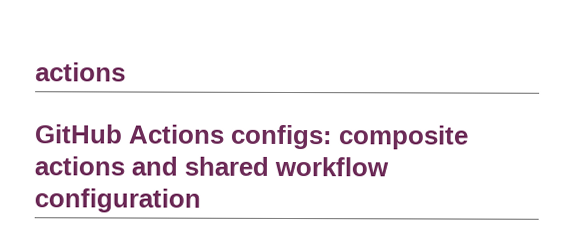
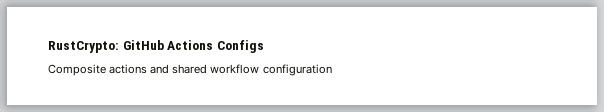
[35,62,126,82] actions // -> [48,41,119,53] RustCrypto:
[230,124,469,150] configs: composite -> [216,40,264,53] [48,64,106,76] Configs // Composite

